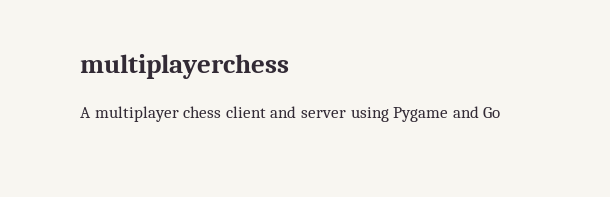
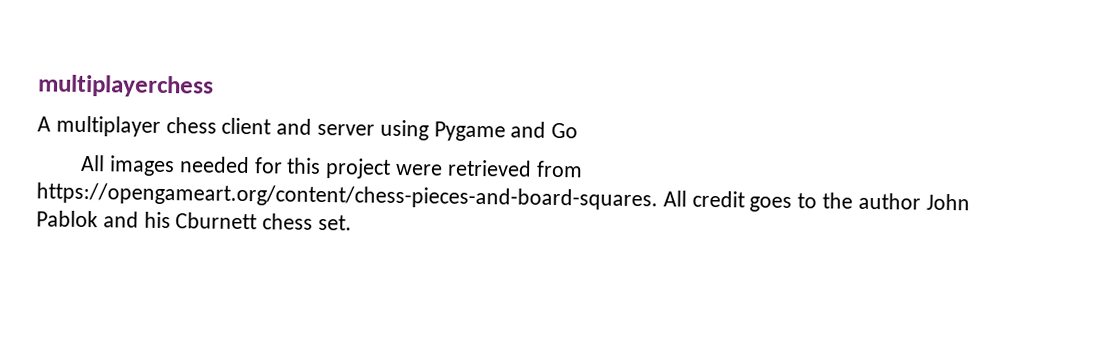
(501, 112) none -> [81,154,583,179] [36,182,970,213] [36,210,353,231] // All images needed for this project were retrieved from https://opengameart.org/content/chess-pieces-and-board-squares. All credit goes to the author John Pablok and his Cburnett chess set.

